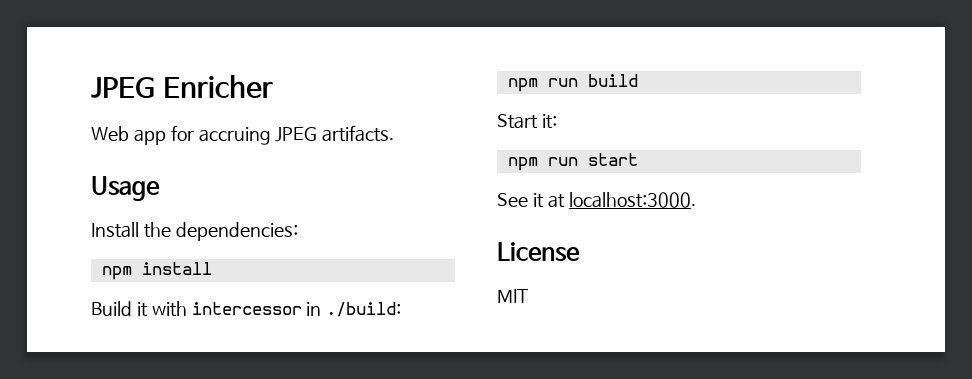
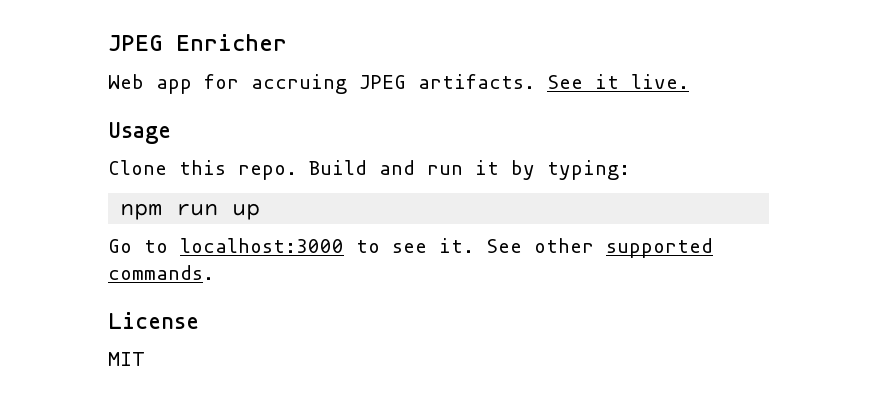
[91,176,160,201] [91,222,298,241] [101,262,212,280] [91,301,402,317] [507,74,638,92] [497,114,557,129] [507,153,638,171] [497,192,696,208] // Usage // Install the dependencies: // npm install // Build it with intercessor in ./build: // npm run build // Start it: // npm run start // See it at localhost:3000. -> [547,74,689,89] [108,122,171,144] [108,160,630,180] [120,203,261,220] [108,238,713,258] [108,265,214,280] See it live. // Usage // Clone this repo. Build and run it by typing: // npm run up // Go to localhost:3000 to see it. See other supported commands.

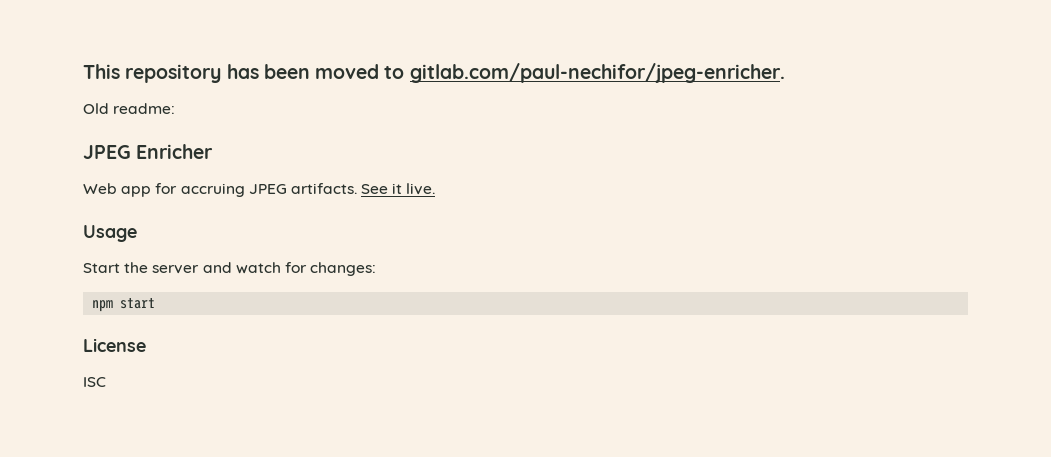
(108, 43) none -> [83,63,785,83] [83,103,176,114] This repository has been moved to gitlab.com/paul-nechifor/jpeg-enricher. // Old readme: //
[108,160,630,180] [120,203,261,220] [108,238,713,258] [108,265,214,280] Clone this repo. Build and run it by typing: // npm run up // Go to localhost:3000 to see it. See other supported commands. -> [83,262,377,276] [92,298,156,312] Start the server and watch for changes: // npm start
[108,352,145,366] MIT -> [83,377,106,387] ISC

